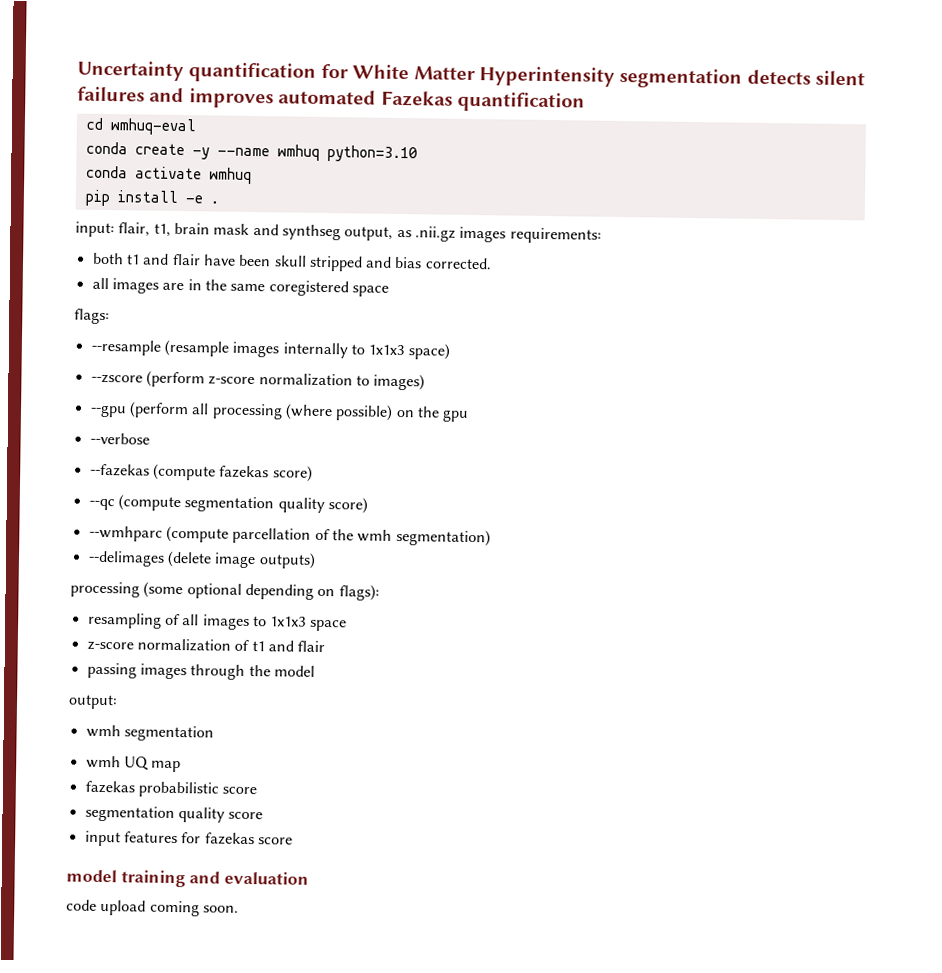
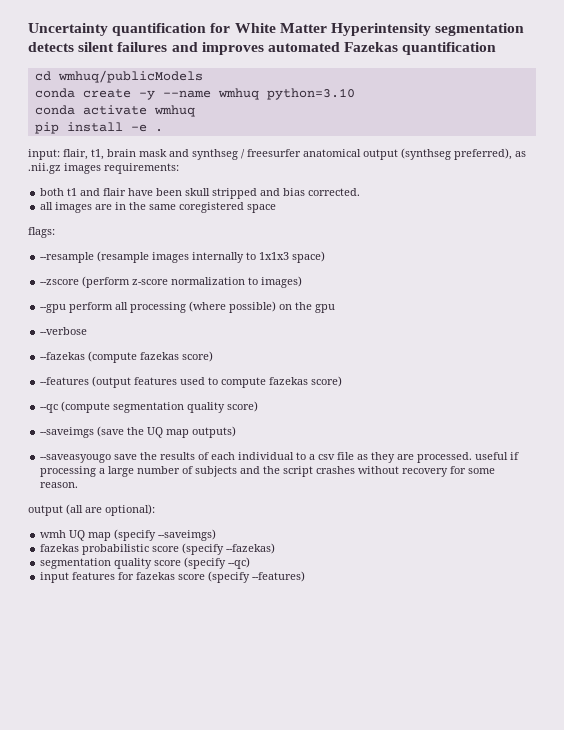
[109,118,196,136] wmhuq-eval -> [57,70,203,83] wmhuq/publicModels
[344,226,394,241] output, -> [241,148,512,160] / freesurfer anatomical output (synthseg preferred),
[128,401,189,419] (perform -> [69,302,114,313] perform
(313, 473) none -> [40,376,343,388] // --features (output features used to compute fazekas score)
[88,525,491,547] [87,550,316,569] [70,581,380,601] [87,612,347,632] [86,638,326,653] [86,662,315,680] [68,694,118,710] [85,724,214,742] --wmhparc (compute parcellation of the wmh segmentation) // --delimages (delete image outputs) // processing (some optional depending on flags): // resampling of all images to 1x1x3 space // z-score normalization of t1 and flair // passing images through the model // output: // wmh segmentation -> [40,426,237,438] [40,452,520,463] [40,466,496,477] [40,482,79,488] [28,504,155,516] --saveimgs (save the UQ map outputs) // --saveasyougo save the results of each individual to a csv file as they are processed. useful if processing a large number of subjects and the script crashes without recovery for some reason. // output (all are optional):
(182, 766) none -> [114,529,217,541] (specify --saveimgs)
(258, 790) none -> [182,543,276,555] (specify --fazekas)
(264, 815) none -> [184,557,251,569] (specify --qc)
[66,869,310,888] [66,899,239,917] // model training and evaluation // code upload coming soon. -> [208,571,306,583] (specify --features)

